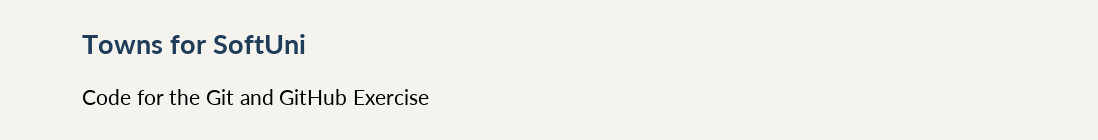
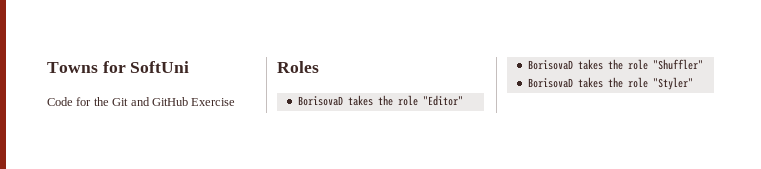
(430, 97) none -> [277,61,319,73] [298,95,464,106] [528,59,704,70] [528,77,694,90] // Roles // BorisovaD takes the role "Editor" // BorisovaD takes the role "Shuffler" // BorisovaD takes the role "Styler"

